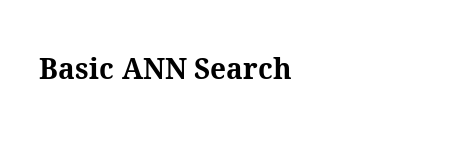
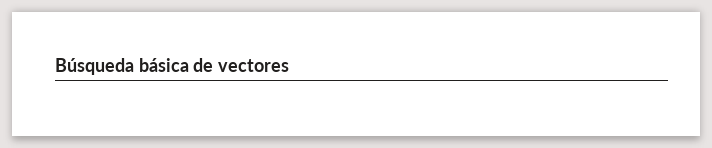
[39,57,293,79] Basic ANN Search -> [55,58,290,75] Búsqueda básica de vectores

